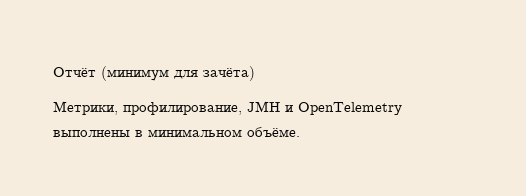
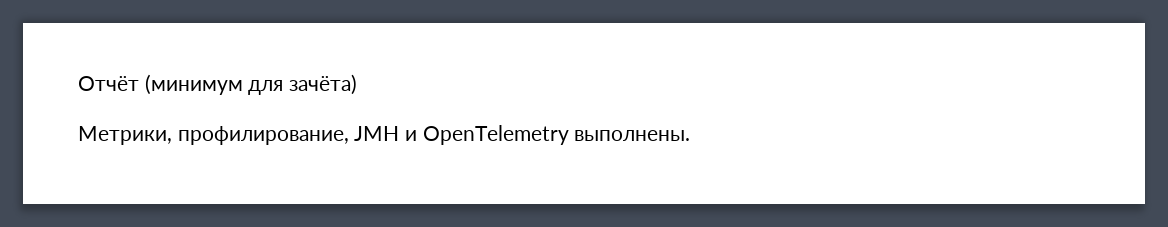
[53,127,300,137] выполнены в минимальном объёме. -> [574,130,691,141] выполнены.

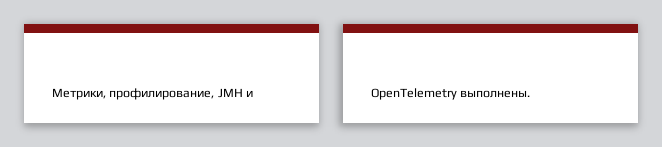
[78,74,358,95] Отчёт (минимум для зачёта) // -> (52, 94) none

